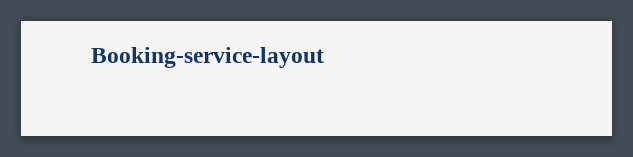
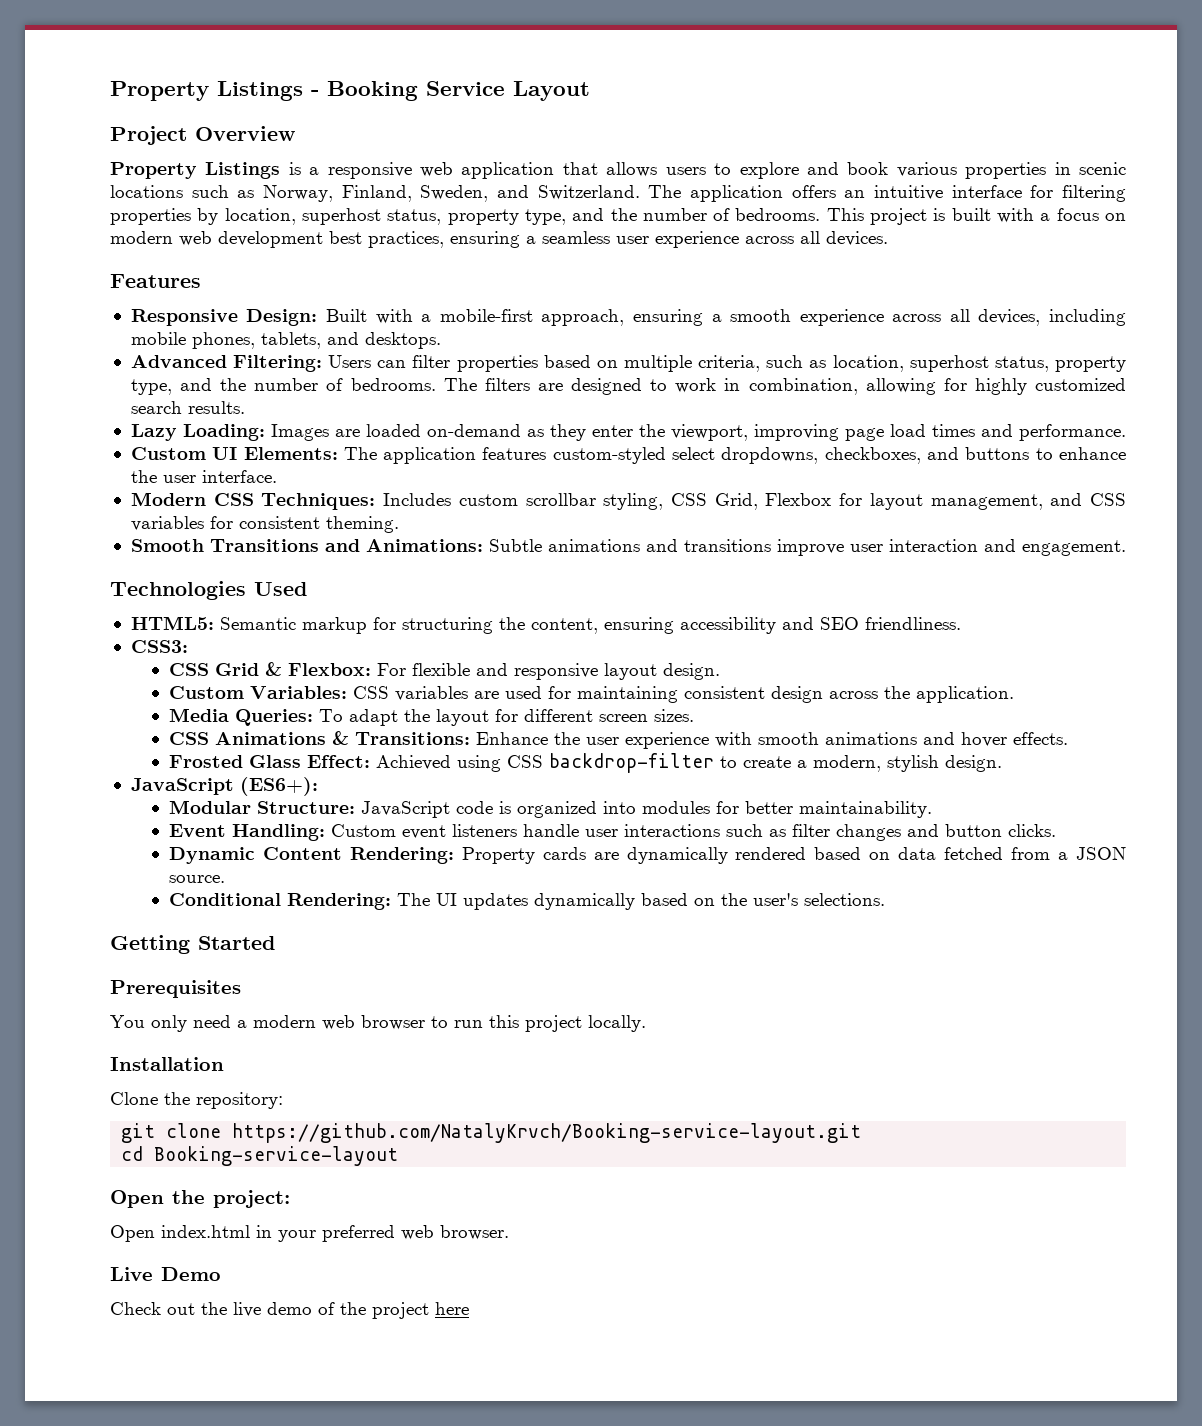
[91,47,324,68] Booking-service-layout -> [110,81,590,101] [110,126,295,145] [110,162,1126,179] [110,185,1126,202] [110,208,1126,225] [110,231,888,248] [110,274,201,288] [130,309,1126,326] [130,332,441,349] [130,355,1126,372] [130,378,1126,395] [130,401,245,414] [130,424,1126,441] [130,447,1126,464] [130,470,277,483] [130,492,1126,510] [130,516,399,533] [130,539,1126,556] [110,581,307,600] [130,616,961,634] [130,640,188,653] [168,662,720,680] [168,686,1014,703] [168,708,694,726] [168,731,1068,749] [168,753,1002,773] [130,777,318,796] [168,800,932,818] [168,824,1056,841] [168,847,1127,864] [168,875,225,883] [168,893,885,910] [110,935,275,954] [110,980,241,998] [110,1015,646,1032] [110,1057,224,1071] [110,1092,283,1109] [121,1123,862,1143] [121,1146,399,1166] [110,1190,290,1208] [110,1225,509,1242] [110,1267,221,1281] [110,1302,469,1319] Property Listings - Booking Service Layout // Project Overview // Property Listings is a responsive web application that allows users to explore and book various properties in scenic locations such as Norway, Finland, Sweden, and Switzerland. The application offers an intuitive interface for filtering properties by location, superhost status, property type, and the number of bedrooms. This project is built with a focus on modern web development best practices, ensuring a seamless user experience across all devices. // Features // Responsive Design: Built with a mobile-first approach, ensuring a smooth experience across all devices, including mobile phones, tablets, and desktops. // Advanced Filtering: Users can filter properties based on multiple criteria, such as location, superhost status, property type, and the number of bedrooms. The filters are designed to work in combination, allowing for highly customized search results. // Lazy Loading: Images are loaded on-demand as they enter the viewport, improving page load times and performance. // Custom UI Elements: The application features custom-styled select dropdowns, checkboxes, and buttons to enhance the user interface. // Modern CSS Techniques: Includes custom scrollbar styling, CSS Grid, Flexbox for layout management, and CSS variables for consistent theming. // Smooth Transitions and Animations: Subtle animations and transitions improve user interaction and engagement. // Technologies Used // HTML5: Semantic markup for structuring the content, ensuring accessibility and SEO friendliness. // CSS3: // CSS Grid & Flexbox: For flexible and responsive layout design. // Custom Variables: CSS variables are used for maintaining consistent design across the application. // Media Queries: To adapt the layout for different screen sizes. // CSS Animations & Transitions: Enhance the user experience with smooth animations and hover effects. // Frosted Glass Effect: Achieved using CSS backdrop-filter to create a modern, stylish design. // JavaScript (ES6+): // Modular Structure: JavaScript code is organized into modules for better maintainability. // Event Handling: Custom event listeners handle user interactions such as filter changes and button clicks. // Dynamic Content Rendering: Property cards are dynamically rendered based on data fetched from a JSON source. // Conditional Rendering: The UI updates dynamically based on the user's selections. // Getting Started // Prerequisites // You only need a modern web browser to run this project locally. // Installation // Clone the repository: // git clone https://github.com/NatalyKrvch/Booking-service-layout.git // cd Booking-service-layout // Open the project: // Open index.html in your preferred web browser. // Live Demo // Check out the live demo of the project here

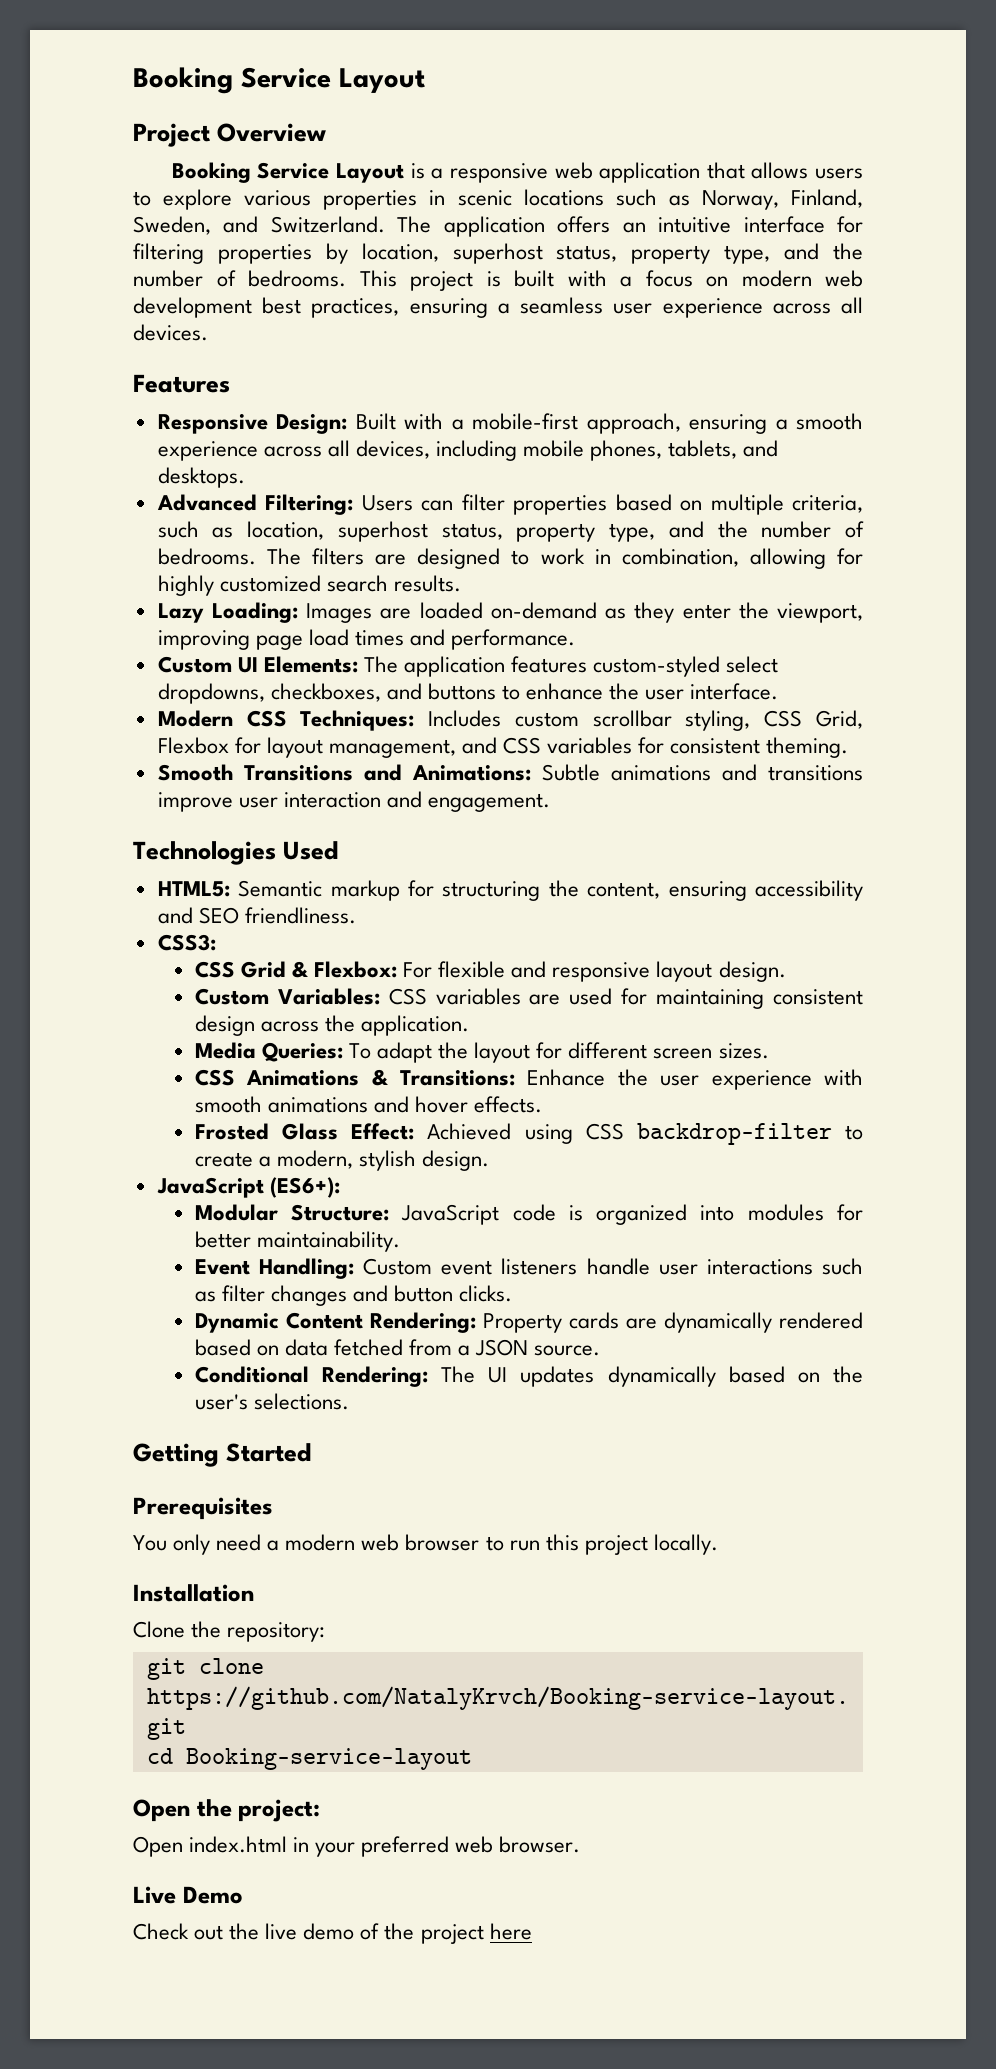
[110,81,319,101] Property Listings - -> (133, 80) none
[110,162,281,179] Property Listings -> [171,162,405,183] Booking Service Layout
[806,162,889,175] and book -> (233, 199) none

